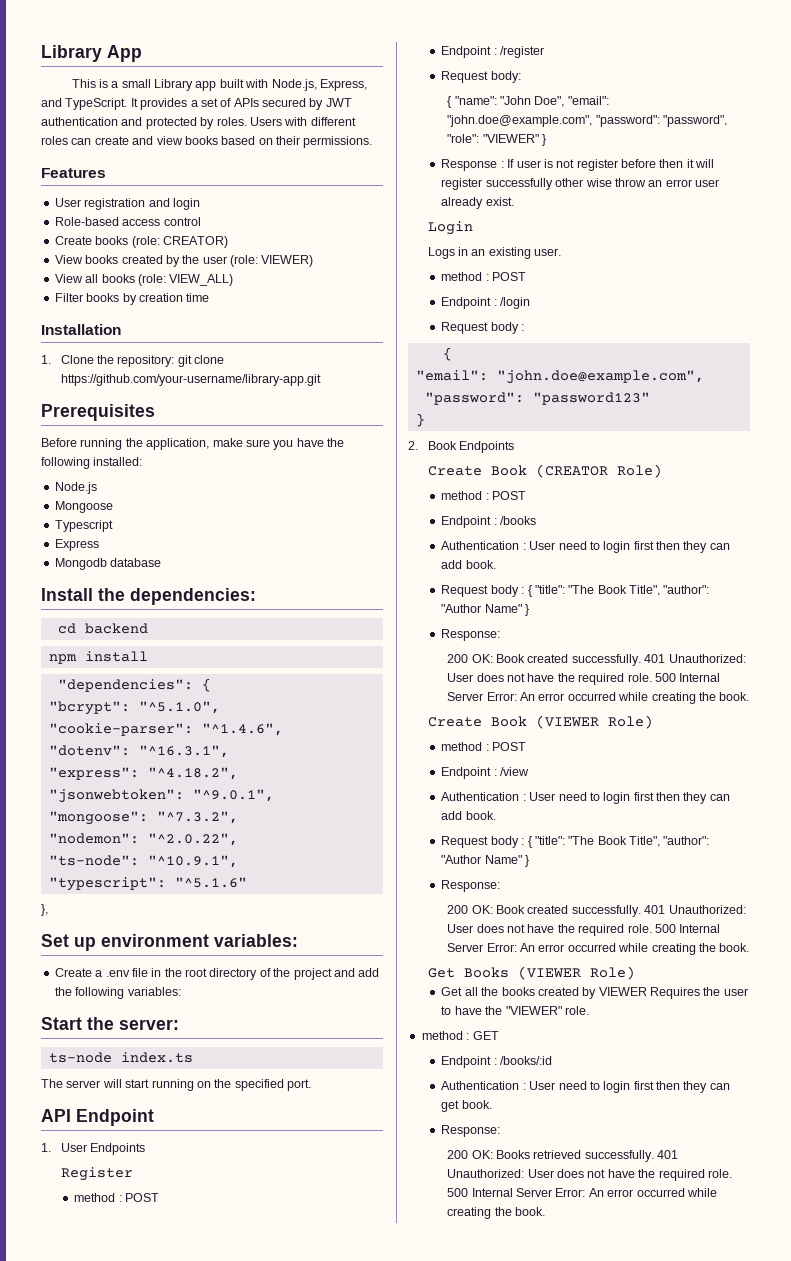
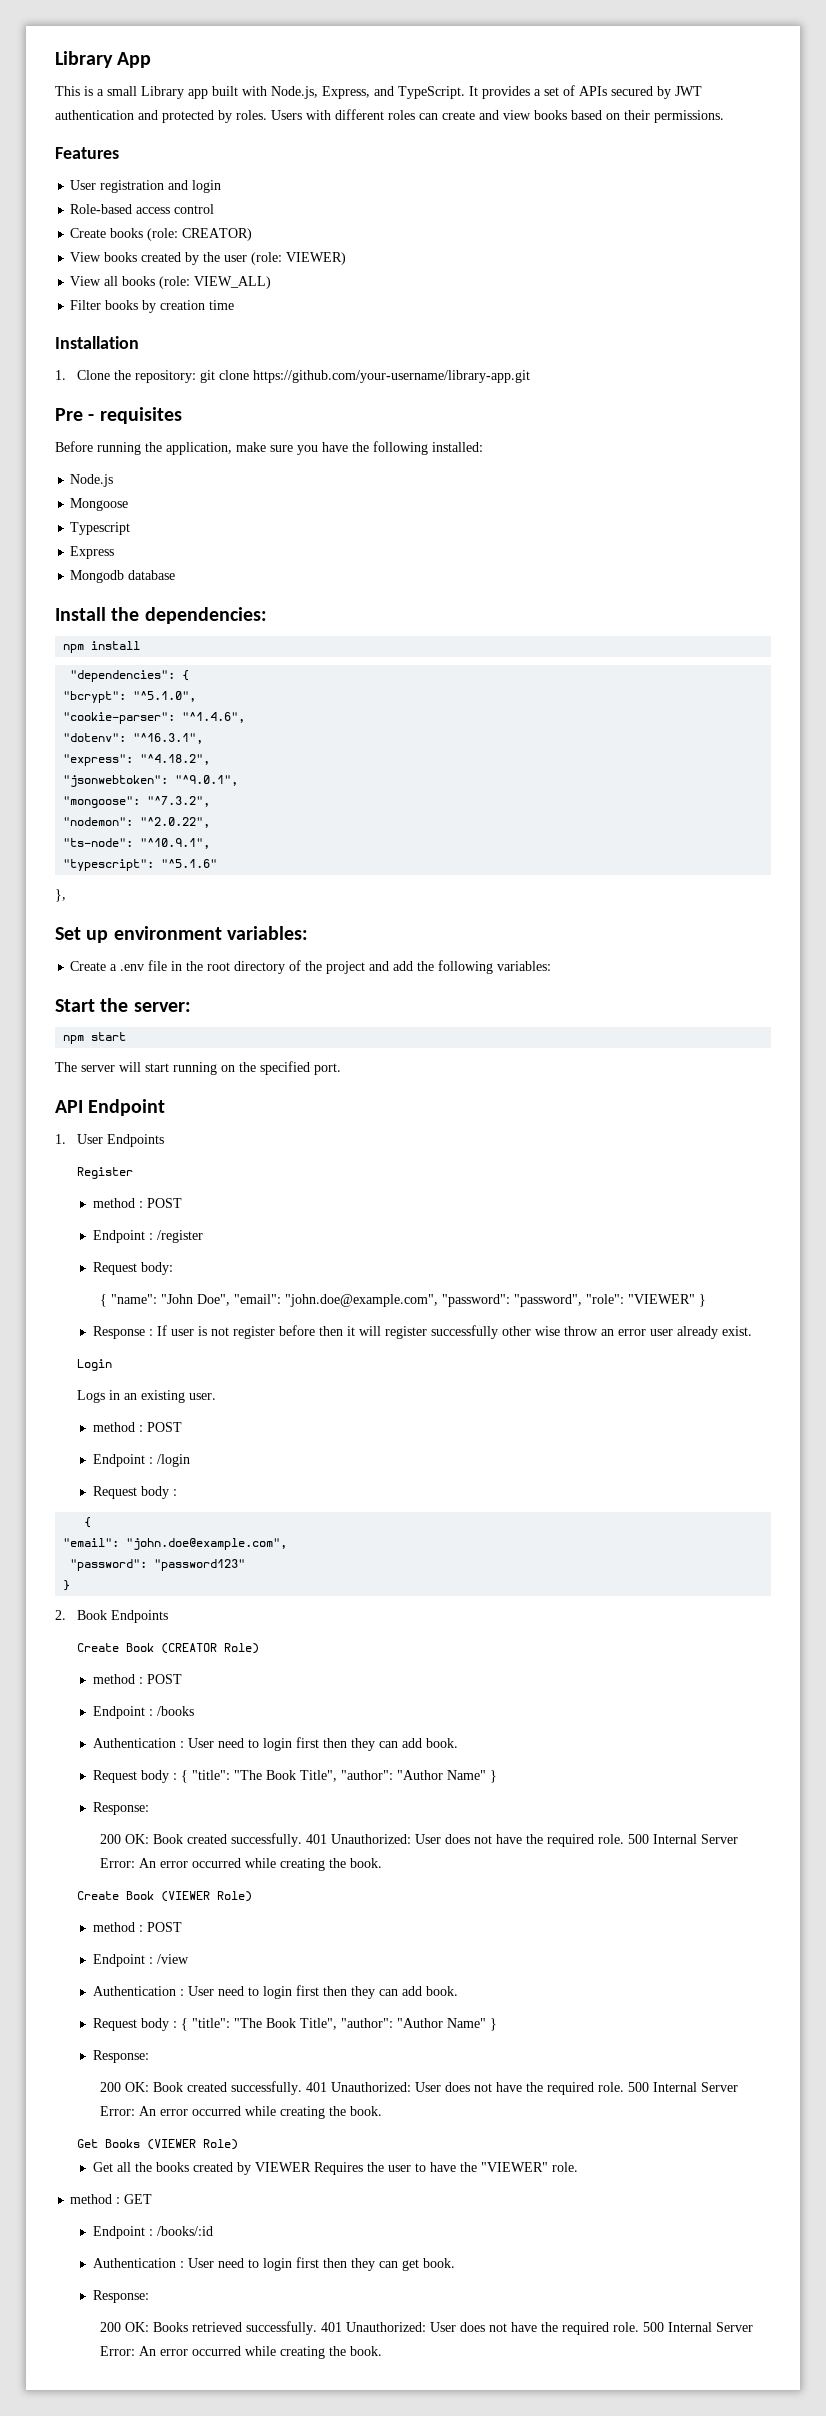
[41,404,155,421] Prerequisites -> [55,407,182,424] Pre - requisites
[57,623,148,634] // cd backend -> (267, 615) none
[48,1052,193,1063] ts-node index.ts -> [63,1032,127,1044] npm start

